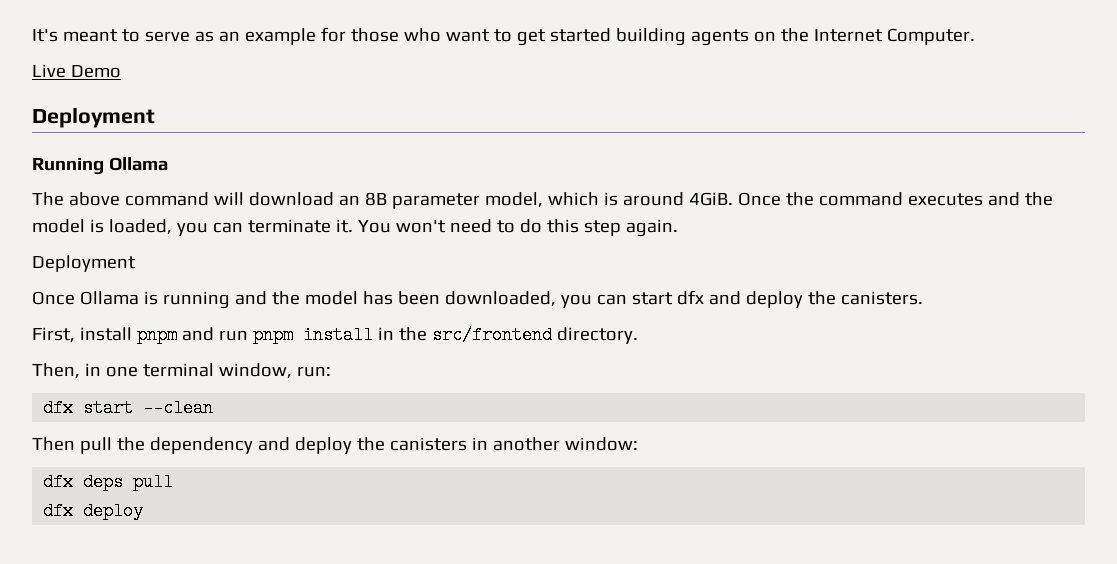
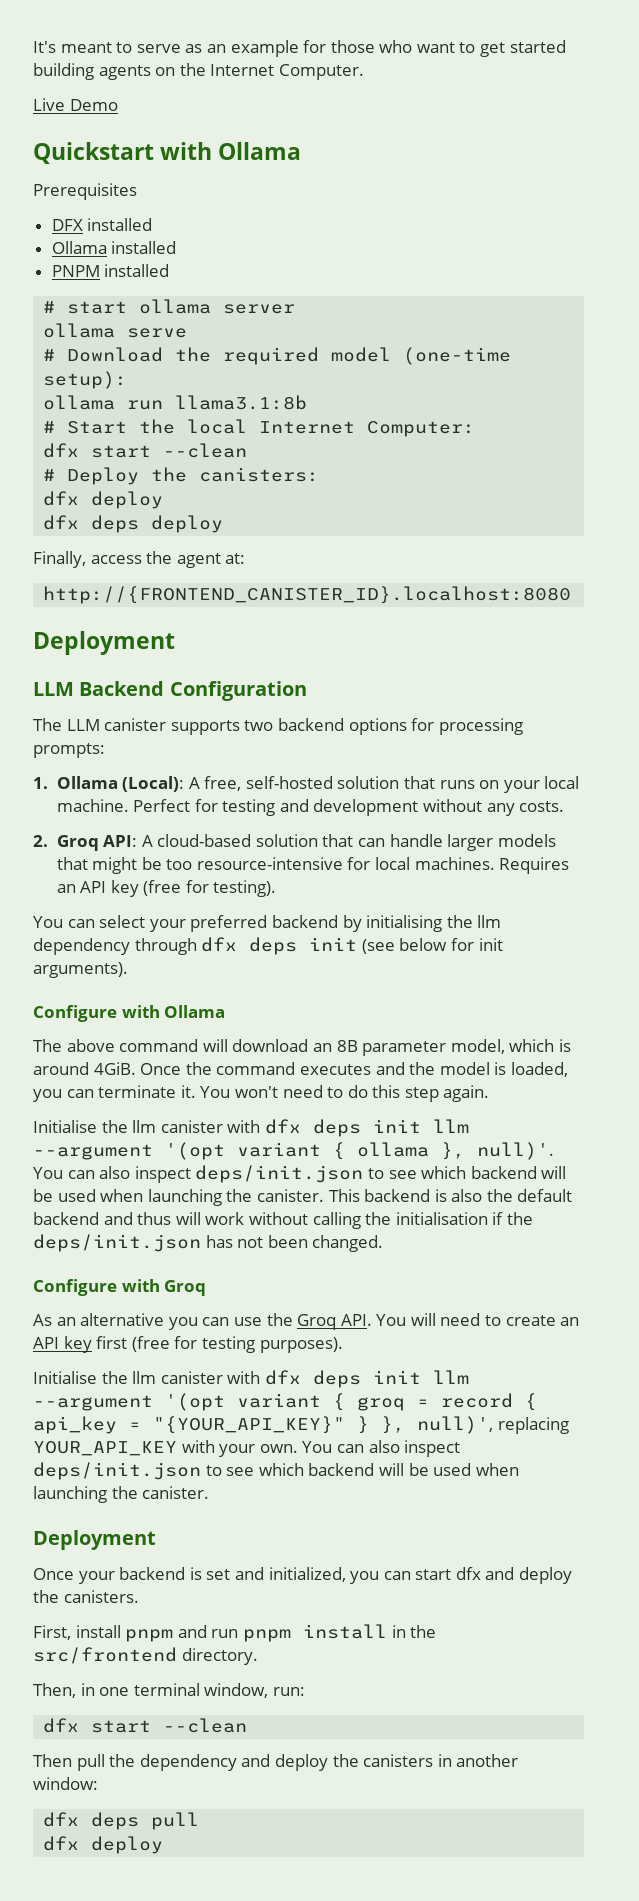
[32,107,155,128] [32,157,104,175] Deployment // Running -> [33,142,302,164] [33,183,137,200] [51,218,153,231] [51,241,177,254] [51,264,170,277] [43,299,296,314] [43,323,188,338] [43,347,512,365] [43,371,128,389] [43,395,308,410] [43,419,476,437] [43,443,248,458] [43,467,320,485] [43,491,164,509] [43,515,224,533] [33,551,246,568] [43,586,572,604] [33,631,175,655] [33,681,307,701] [33,718,523,735] [33,743,105,758] [33,776,580,793] [56,799,565,816] [33,834,556,851] [56,857,570,874] [56,880,277,897] [33,915,502,932] [33,937,503,955] [33,962,128,978] [33,1005,160,1022] Quickstart with Ollama // Prerequisites // DFX installed // Ollama installed // PNPM installed // # start ollama server // ollama serve // # Download the required model (one-time setup): // ollama run llama3.1:8b // # Start the local Internet Computer: // dfx start --clean // # Deploy the canisters: // dfx deploy // dfx deps deploy // Finally, access the agent at: // http://{FRONTEND_CANISTER_ID}.localhost:8080 // Deployment // LLM Backend Configuration // The LLM canister supports two backend options for processing prompts: // 1. Ollama (Local): A free, self-hosted solution that runs on your local machine. Perfect for testing and development without any costs. // 2. Groq API: A cloud-based solution that can handle larger models that might be too resource-intensive for local machines. Requires an API key (free for testing). // You can select your preferred backend by initialising the llm dependency through dfx deps init (see below for init arguments). // Configure with
[32,255,136,272] [32,291,556,309] Deployment // Once Ollama is running and the model has been downloaded, -> [33,1119,469,1137] [33,1142,554,1160] [33,1165,567,1183] [33,1189,573,1206] [33,1212,533,1229] [33,1234,384,1252] [33,1279,207,1296] [33,1313,580,1330] [33,1336,343,1353] [33,1370,469,1388] [33,1393,537,1411] [33,1416,569,1434] [33,1440,461,1457] [33,1462,519,1480] [33,1486,210,1503] [33,1530,156,1550] [33,1567,346,1584] Initialise the llm canister with dfx deps init llm --argument '(opt variant { ollama }, null)'. You can also inspect deps/init.json to see which backend will be used when launching the canister. This backend is also the default backend and thus will work without calling the initialisation if the deps/init.json has not been changed. // Configure with Groq // As an alternative you can use the Groq API. You will need to create an API key first (free for testing purposes). // Initialise the llm canister with dfx deps init llm --argument '(opt variant { groq = record { api_key = "{YOUR_API_KEY}" } }, null)', replacing YOUR_API_KEY with your own. You can also inspect deps/init.json to see which backend will be used when launching the canister. // Deployment // Once your backend is set and initialized,

